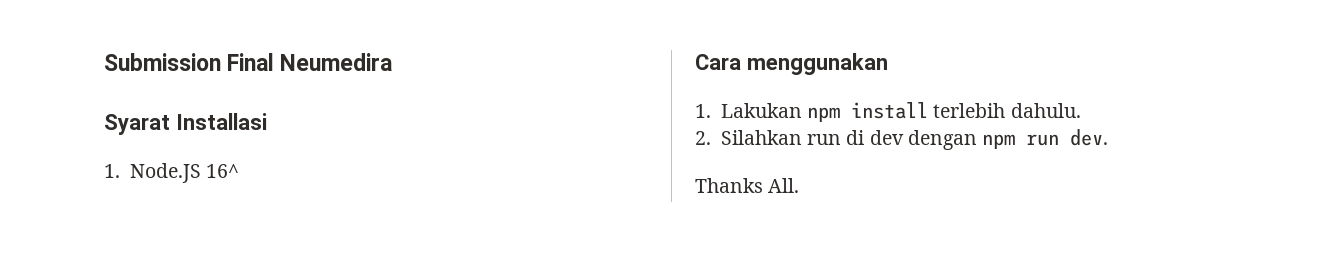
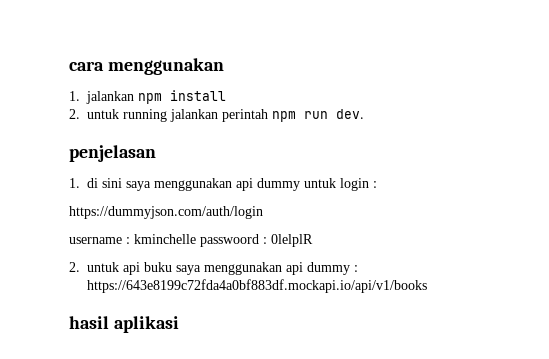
[104,53,393,71] [104,113,267,135] [104,163,240,183] [695,54,741,70] Submission Final Neumedira // Syarat Installasi // 1. Node.JS 16^ // Cara -> [69,61,104,71] cara
[720,103,802,118] Lakukan -> [86,91,134,104] jalankan
[933,103,1081,118] [695,129,1109,150] [695,178,800,193] terlebih dahulu. // 2. Silahkan run di dev dengan npm run dev. // Thanks All. -> [69,109,364,122] [69,145,156,162] [69,178,377,191] [69,206,263,219] [69,234,313,247] [69,262,358,275] [87,279,427,293] [69,316,179,333] // 2. untuk running jalankan perintah npm run dev. // penjelasan // 1. di sini saya menggunakan api dummy untuk login : // https://dummyjson.com/auth/login // username : kminchelle passwoord : 0lelplR // 2. untuk api buku saya menggunakan api dummy : https://643e8199c72fda4a0bf883df.mockapi.io/api/v1/books // hasil aplikasi

